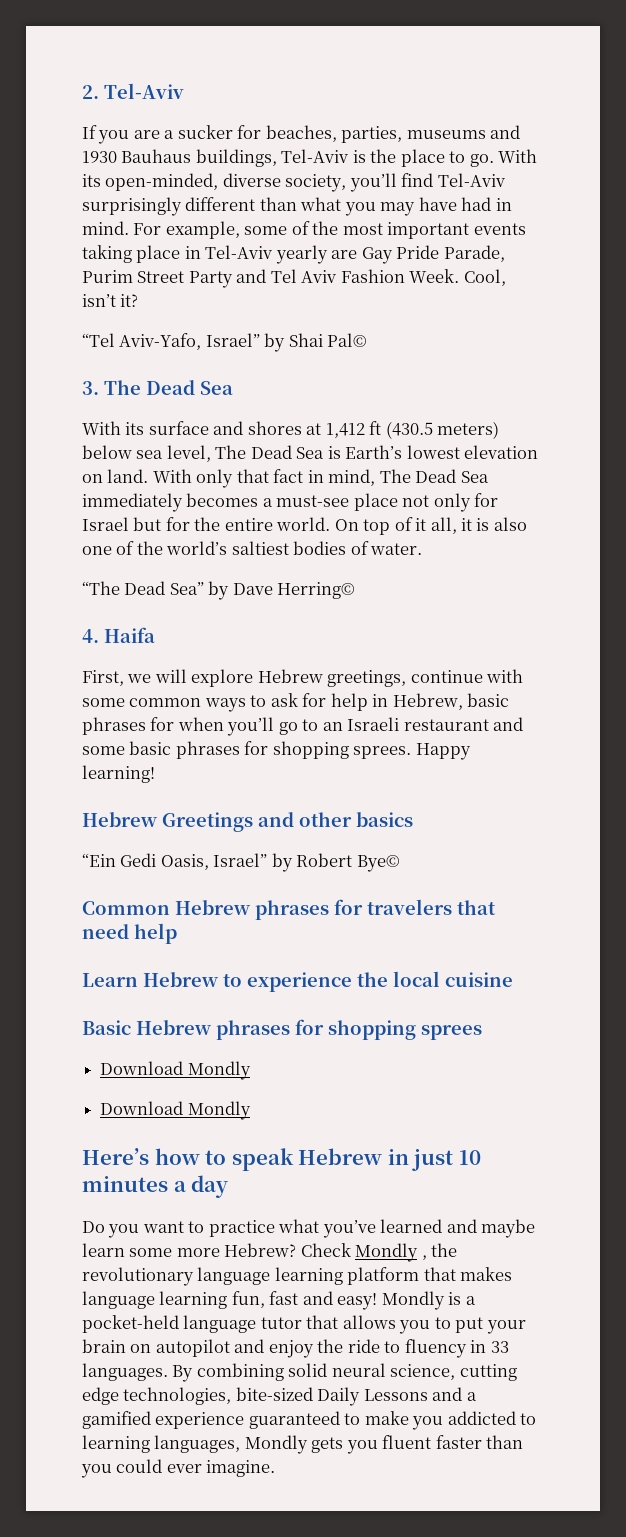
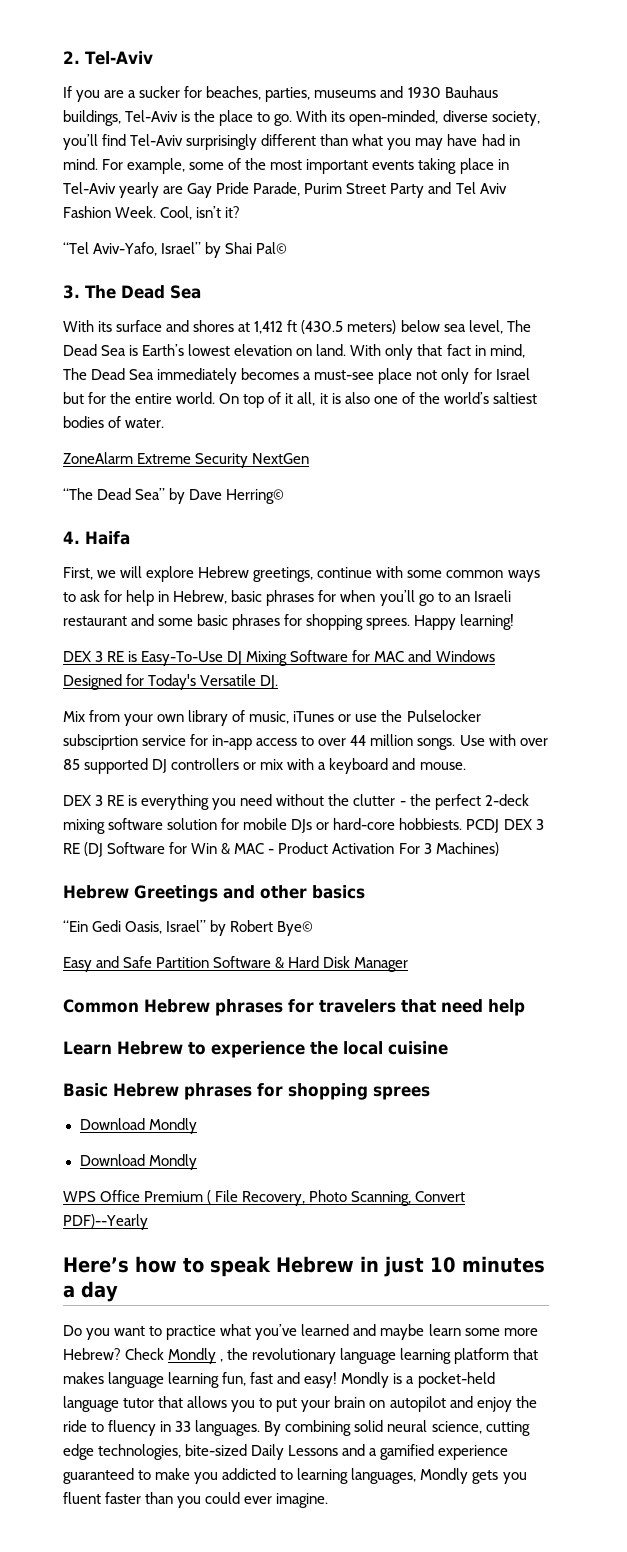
(423, 549) none -> [63,452,310,468] // ZoneAlarm Extreme Security NextGen
(155, 774) none -> [63,650,495,666] [63,674,279,690] [63,710,481,726] [63,734,548,750] [63,758,466,774] [63,794,529,810] [63,818,544,834] [63,842,499,857] // DEX 3 RE is Easy-To-Use DJ Mixing Software for MAC and Windows Designed for Today's Versatile DJ. // Mix from your own library of music, iTunes or use the Pulselocker subsciprtion service for in-app access to over 44 million songs. Use with over 85 supported DJ controllers or mix with a keyboard and mouse. // DEX 3 RE is everything you need without the clutter - the perfect 2-deck mixing software solution for mobile DJs or hard-core hobbiests. PCDJ DEX 3 RE (DJ Software for Win & MAC - Product Activation For 3 Machines)
(400, 863) none -> [63,956,409,972] // Easy and Safe Partition Software & Hard Disk Manager
(251, 1110) none -> [63,1190,466,1206] [63,1214,148,1230] // WPS Office Premium ( File Recovery, Photo Scanning, Convert PDF)--Yearly

